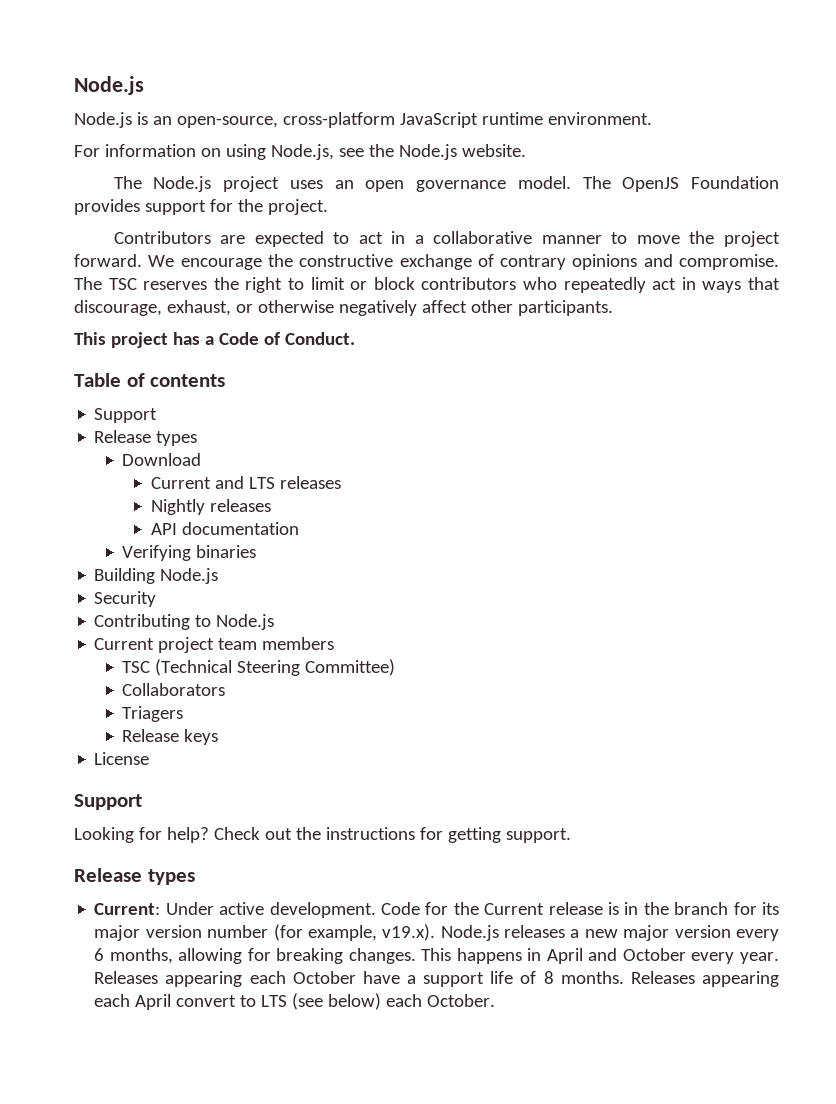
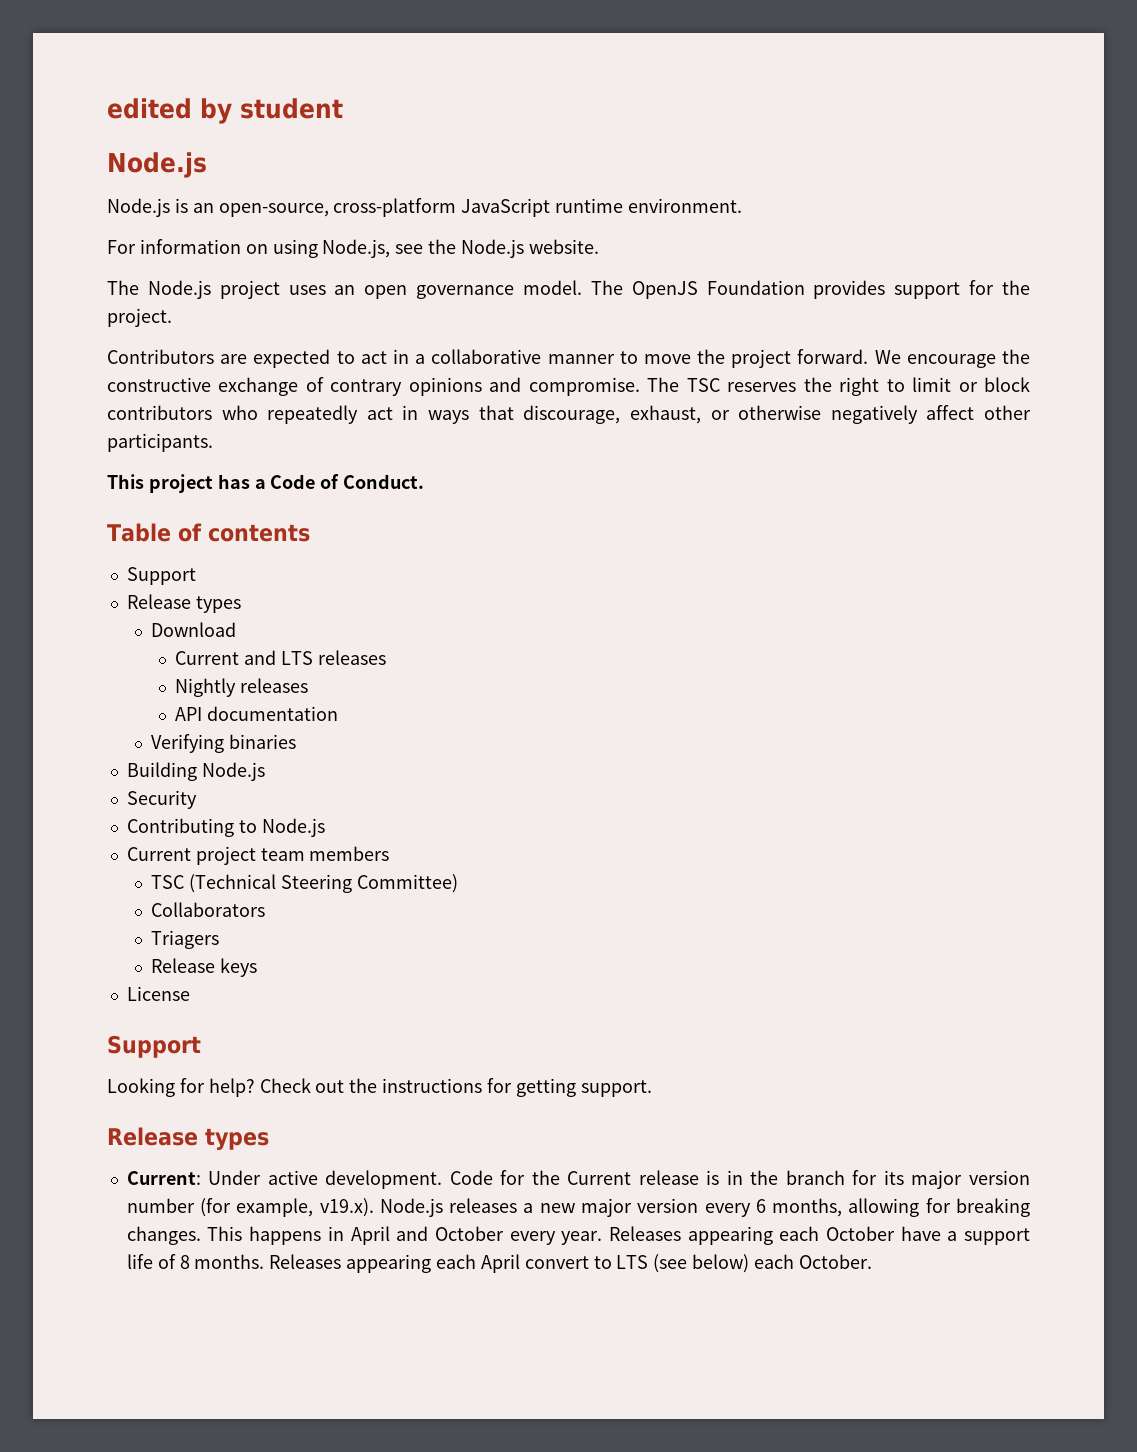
(74, 85) none -> [107,98,343,124] edited by student //

